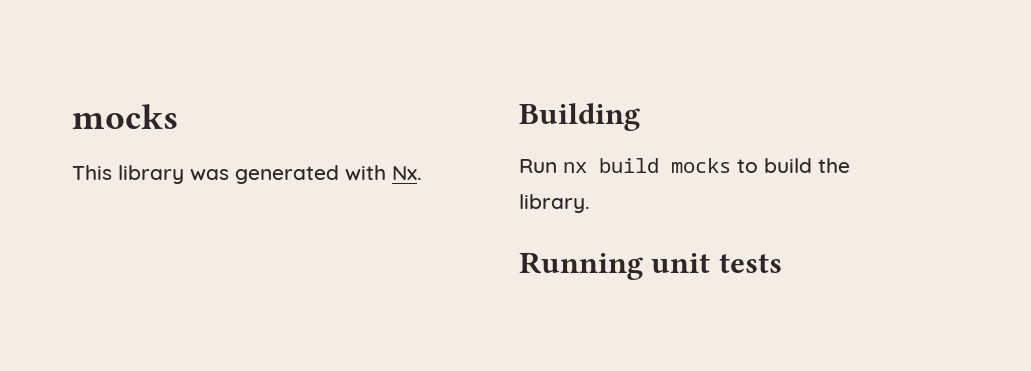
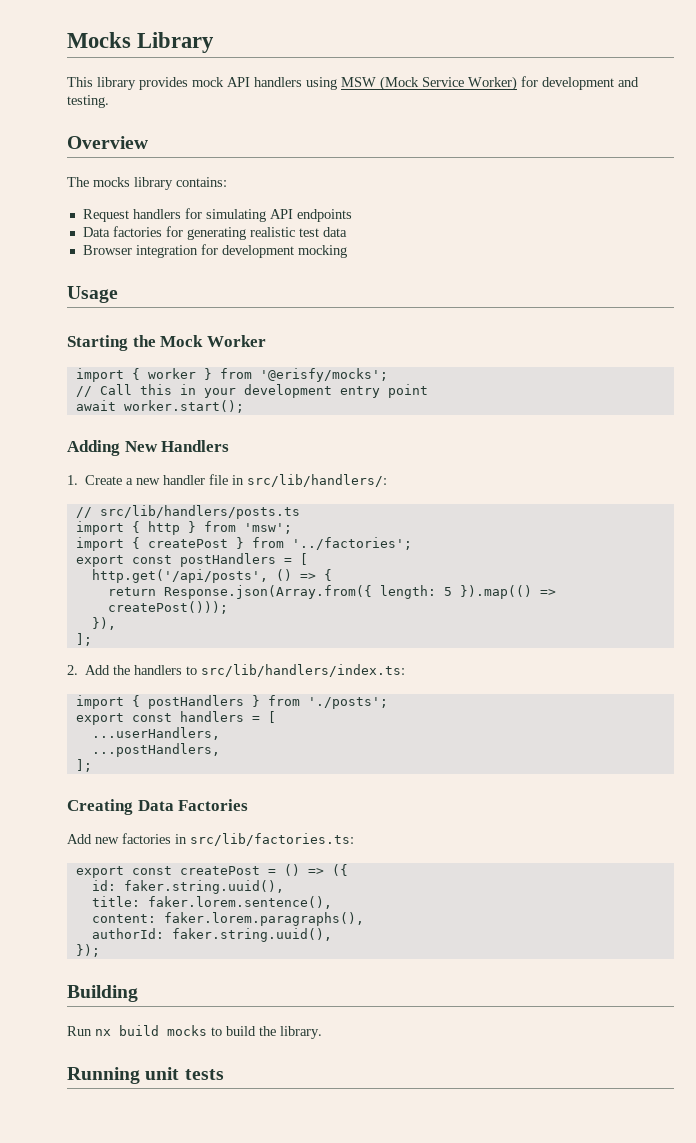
[72,104,178,129] mocks -> [67,32,215,53] Mocks Library
[190,165,422,184] was generated with Nx. -> [139,76,639,91] [67,95,109,108] [67,136,148,149] [67,177,227,190] [82,208,352,222] [82,226,347,240] [82,244,347,258] [67,286,118,303] [67,335,266,351] [75,368,388,382] [75,384,428,398] [75,400,244,413] [67,440,230,456] [67,474,388,487] [75,505,300,519] [75,521,292,535] [75,537,412,551] [75,553,308,567] [91,569,332,583] [107,585,556,599] [107,601,228,614] [91,617,116,630] [75,633,92,646] [67,664,406,677] [75,695,388,709] [75,711,276,725] [91,727,220,740] [91,743,220,757] [75,759,92,772] [67,799,249,815] [67,833,354,846] [75,864,348,878] [91,880,284,894] [91,896,332,909] [91,912,364,926] [91,928,332,942] [75,944,100,957] provides mock API handlers using MSW (Mock Service Worker) for development and testing. // Overview // The mocks library contains: // Request handlers for simulating API endpoints // Data factories for generating realistic test data // Browser integration for development mocking // Usage // Starting the Mock Worker // import { worker } from '@erisfy/mocks'; // // Call this in your development entry point // await worker.start(); // Adding New Handlers // 1. Create a new handler file in src/lib/handlers/: // // src/lib/handlers/posts.ts // import { http } from 'msw'; // import { createPost } from '../factories'; // export const postHandlers = [ // http.get('/api/posts', () => { // return Response.json(Array.from({ length: 5 }).map(() => createPost())); // }), // ]; // 2. Add the handlers to src/lib/handlers/index.ts: // import { postHandlers } from './posts'; // export const handlers = [ // ...userHandlers, // ...postHandlers, // ]; // Creating Data Factories // Add new factories in src/lib/factories.ts: // export const createPost = () => ({ // id: faker.string.uuid(), // title: faker.lorem.sentence(), // content: faker.lorem.paragraphs(), // authorId: faker.string.uuid(), // });

